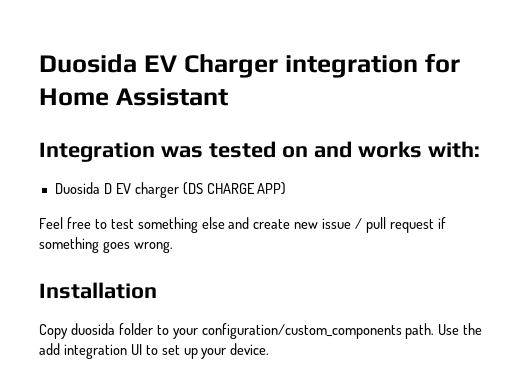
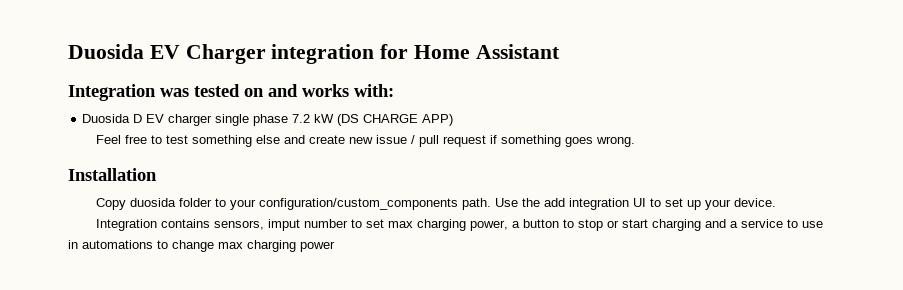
(179, 190) none -> [215,114,335,126] single phase 7.2 kW
(270, 349) none -> [95,219,823,231] [68,240,335,252] // Integration contains sensors, imput number to set max charging power, a button to stop or start charging and a service to use in automations to change max charging power

